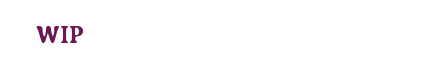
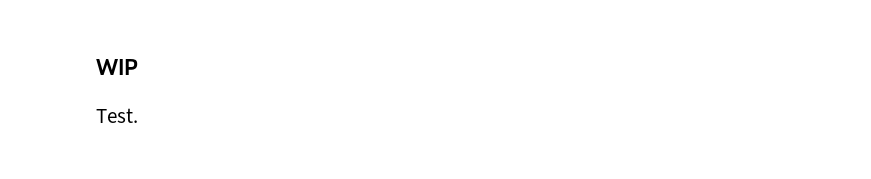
(84, 34) none -> [96,108,138,123] // Test.

